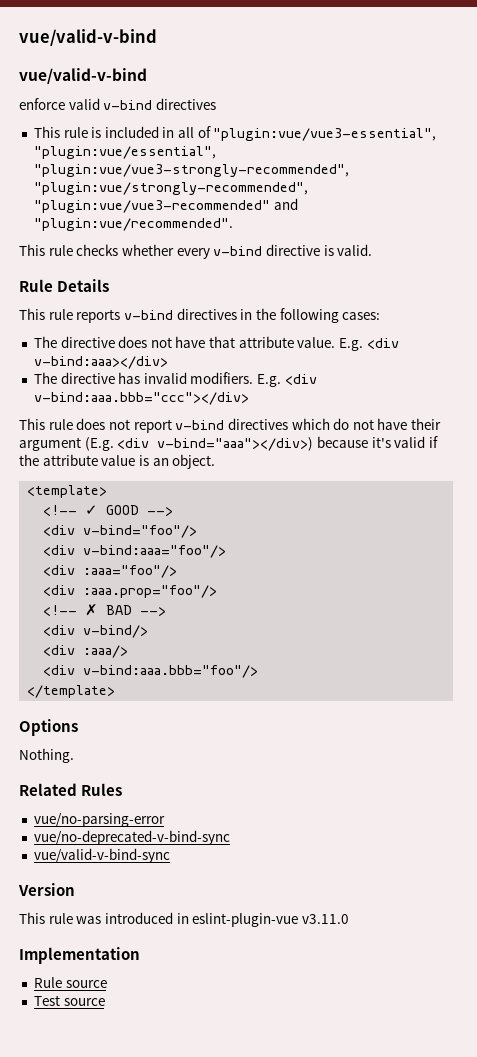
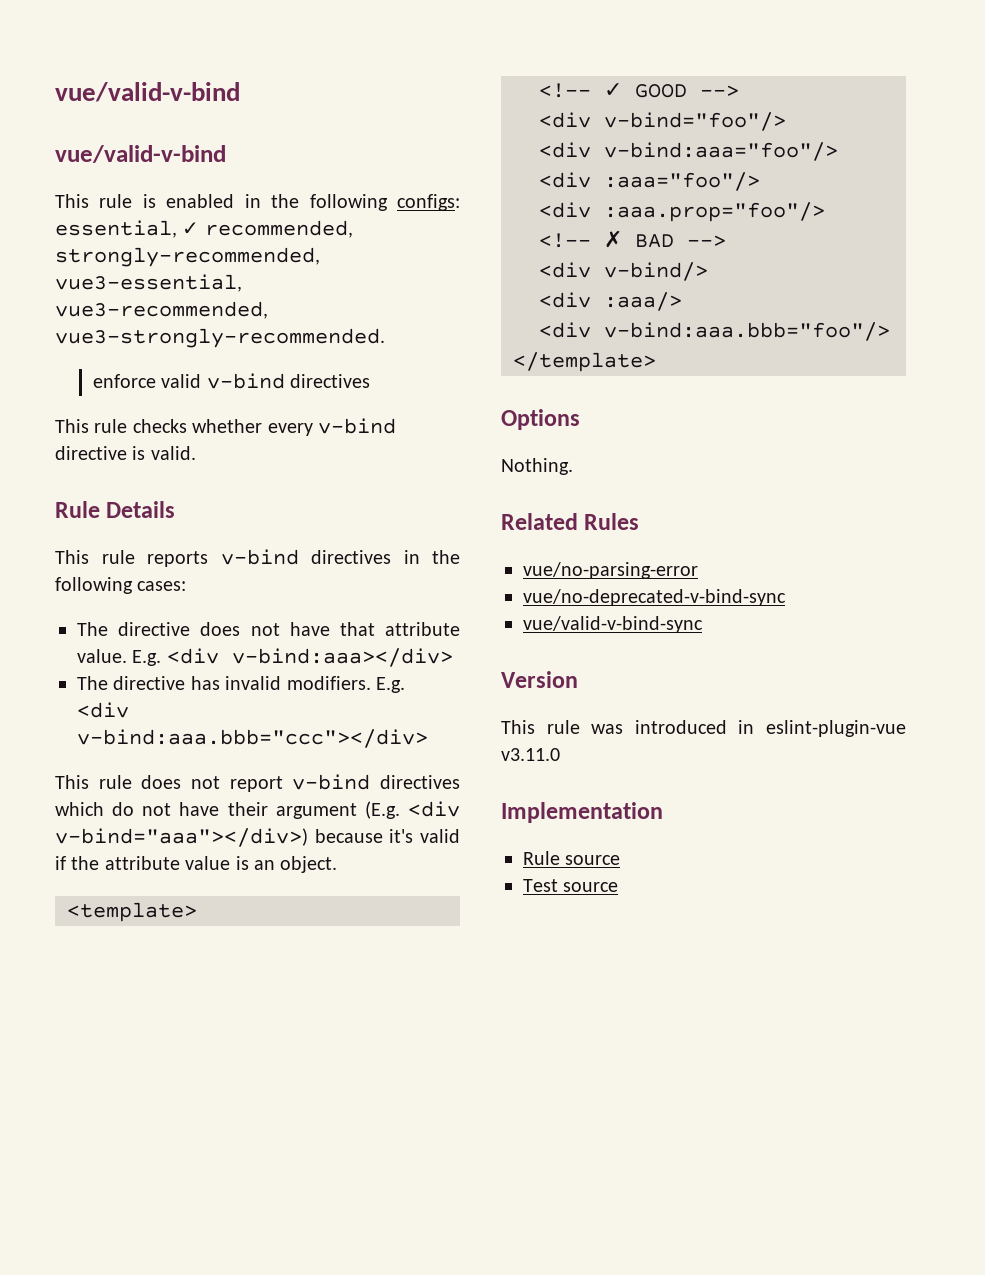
[19,98,216,110] [33,126,437,141] [33,146,216,159] [33,164,349,177] [33,182,308,195] [33,198,298,213] [33,218,233,231] enforce valid v-bind directives // This rule is included in all of "plugin:vue/vue3-essential", "plugin:vue/essential", "plugin:vue/vue3-strongly-recommended", "plugin:vue/strongly-recommended", "plugin:vue/vue3-recommended" and "plugin:vue/recommended". -> [55,194,460,211] [55,220,353,238] [55,247,320,267] [55,274,242,292] [55,301,268,319] [55,328,385,348] [92,373,371,389] This rule is enabled in the following configs: essential, ✓ recommended, strongly-recommended, vue3-essential, vue3-recommended, vue3-strongly-recommended. // enforce valid v-bind directives

